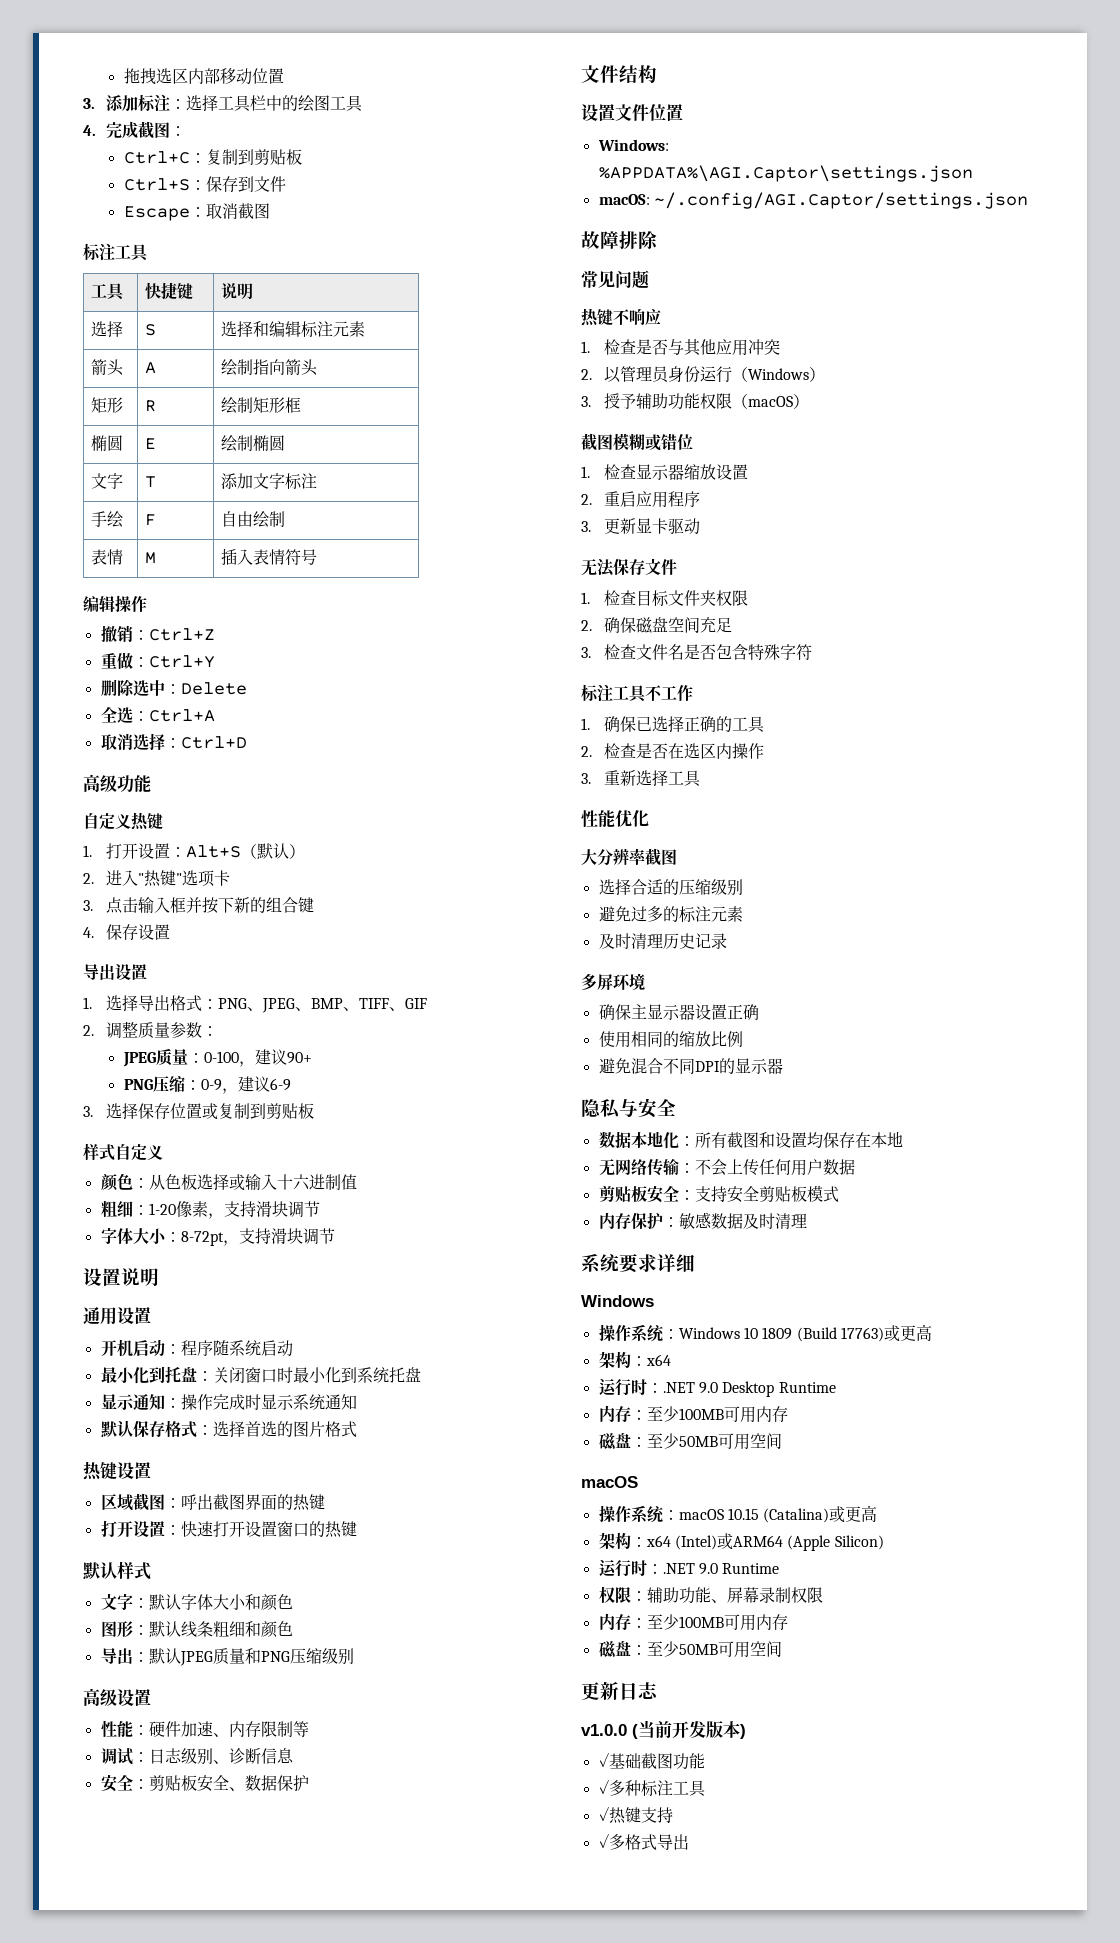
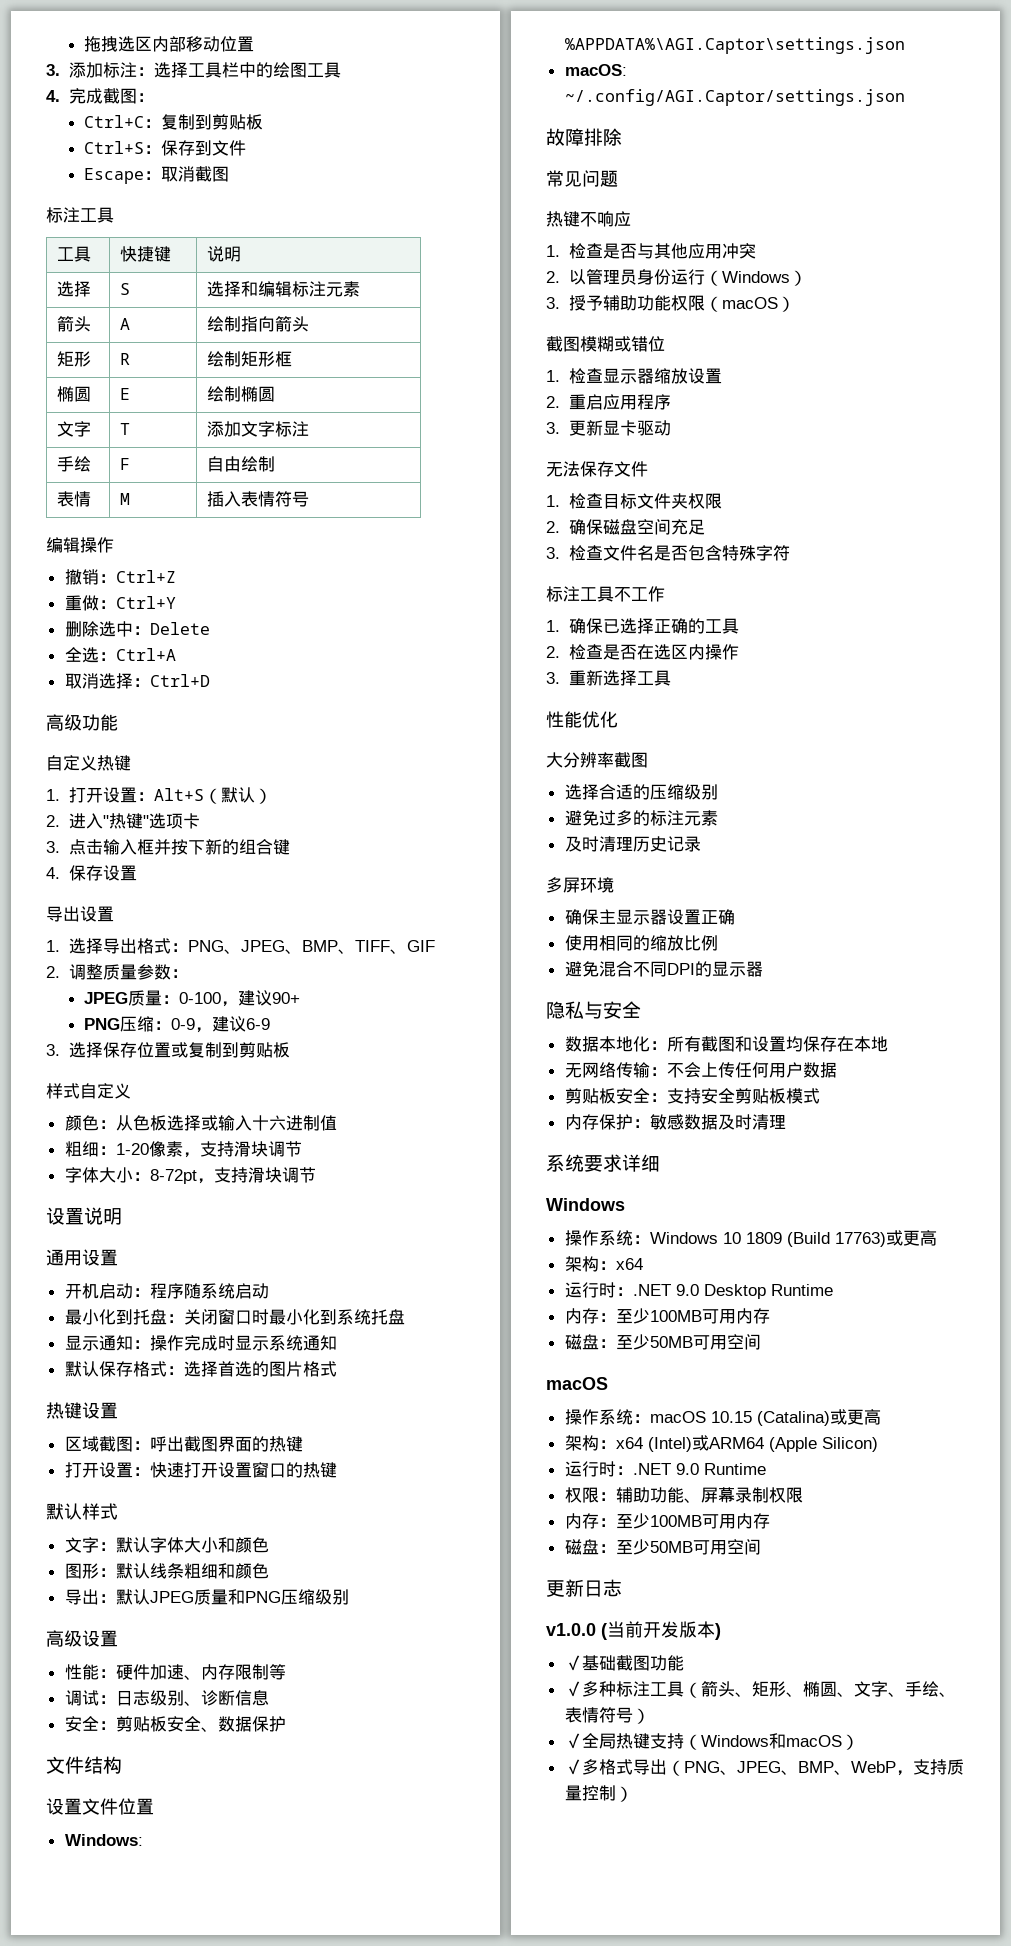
[598,1806,609,1821] // ✓ -> [683,1681,956,1698] [564,1707,650,1724] [564,1733,616,1749] （箭头、矩形、椭圆、文字、手绘、表情符号） // ✓全局
(673, 1815) none -> [683,1733,859,1750] （Windows和macOS）
(689, 1842) none -> [666,1759,964,1776] [564,1785,633,1802] （PNG、JPEG、BMP、WebP，支持质量控制）

